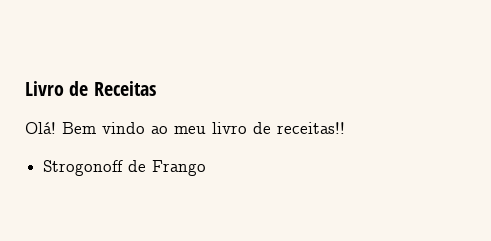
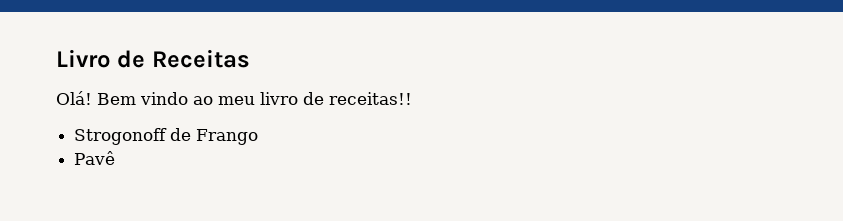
(207, 168) none -> [74,151,116,165] // Pavê

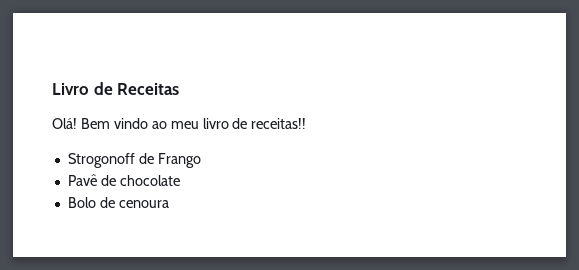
(116, 158) none -> [100,175,180,186] [67,197,169,208] de chocolate // Bolo de cenoura

